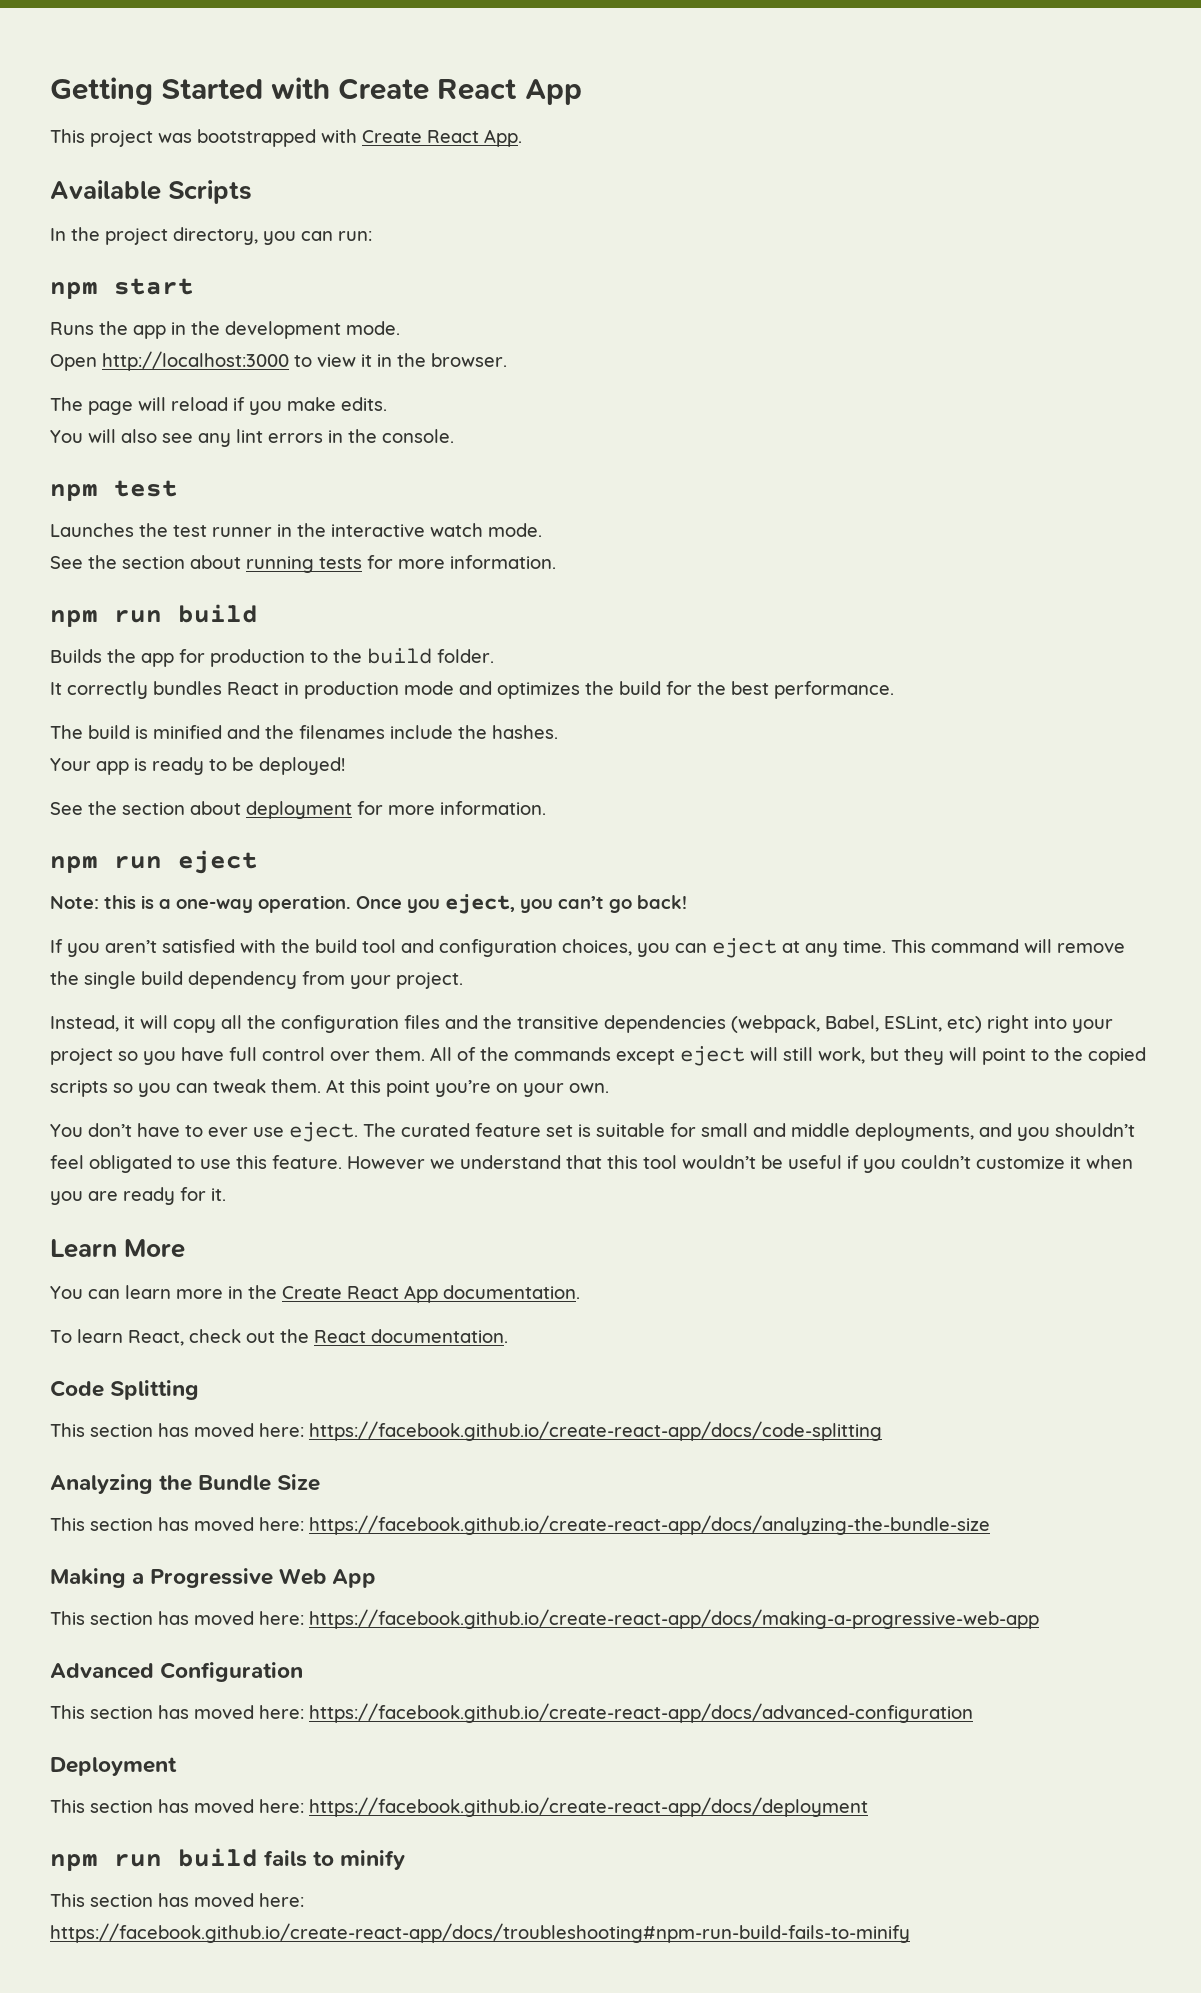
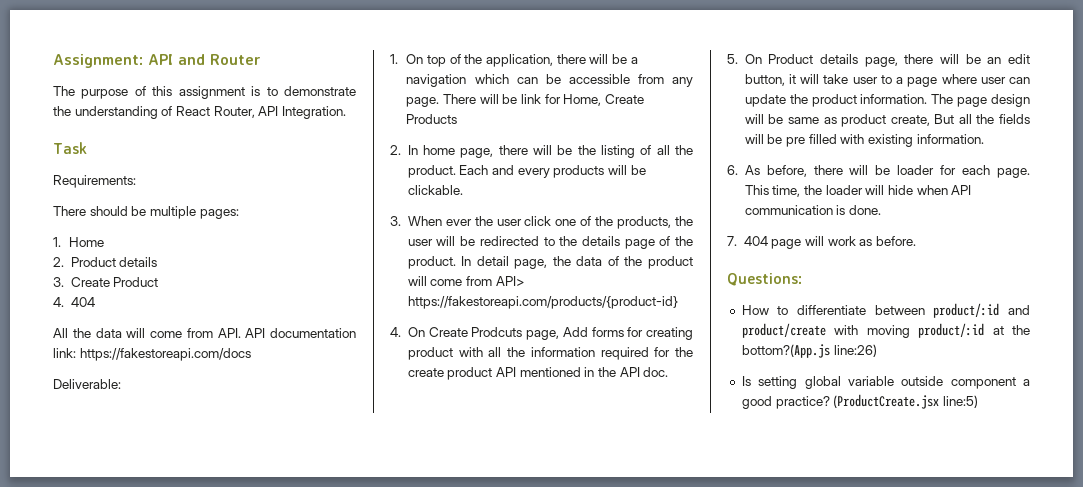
[50,77,582,105] [50,129,522,147] [50,180,253,204] [50,227,372,245] [50,278,194,299] [50,321,400,339] [50,351,507,371] [50,397,387,415] [50,429,454,447] [50,480,178,501] [50,523,542,537] [50,555,556,573] [50,604,258,627] [50,648,494,667] [50,681,894,699] [50,725,558,739] [50,757,345,775] [50,801,546,819] [50,850,258,874] [50,894,687,914] [50,938,1125,958] [50,971,463,989] [50,1015,1113,1033] [50,1046,1146,1066] [50,1079,609,1097] [50,1122,1135,1142] [50,1155,1133,1173] [50,1187,226,1205] [50,1239,186,1258] [50,1285,580,1303] [50,1329,508,1346] [50,1380,200,1400] [50,1421,882,1441] [50,1474,321,1494] [50,1515,990,1535] [50,1568,377,1588] [50,1609,1039,1629] [50,1662,304,1682] [50,1703,973,1723] [50,1757,177,1776] [50,1797,868,1817] [50,1848,406,1871] [50,1893,304,1907] [50,1923,910,1943] Getting Started with Create React App // This project was bootstrapped with Create React App. // Available Scripts // In the project directory, you can run: // npm start // Runs the app in the development mode. // Open http://localhost:3000 to view it in the browser. // The page will reload if you make edits. // You will also see any lint errors in the console. // npm test // Launches the test runner in the interactive watch mode. // See the section about running tests for more information. // npm run build // Builds the app for production to the build folder. // It correctly bundles React in production mode and optimizes the build for the best performance. // The build is minified and the filenames include the hashes. // Your app is ready to be deployed! // See the section about deployment for more information. // npm run eject // Note: this is a one-way operation. Once you eject, you can’t go back! // If you aren’t satisfied with the build tool and configuration choices, you can eject at any time. This command will remove the single build dependency from your project. // Instead, it will copy all the configuration files and the transitive dependencies (webpack, Babel, ESLint, etc) right into your project so you have full control over them. All of the commands except eject will still work, but they will point to the copied scripts so you can tweak them. At this point you’re on your own. // You don’t have to ever use eject. The curated feature set is suitable for small and middle deployments, and you shouldn’t feel obligated to use this feature. However we understand that this tool wouldn’t be useful if you couldn’t customize it when you are ready for it. // Learn More // You can learn more in the Create React App documentation. // To learn React, check out the React documentation. // Code Splitting // This section has moved here: https://facebook.github.io/create-react-app/docs/code-splitting // Analyzing the Bundle Size // This section has moved here: https://facebook.github.io/create-react-app/docs/analyzing-the-bundle-size // Making a Progressive Web App // This section has moved here: https://facebook.github.io/create-react-app/docs/making-a-progressive-web-app // Advanced Configuration // This section has moved here: https://facebook.github.io/create-react-app/docs/advanced-configuration // Deployment // This section has moved here: https://facebook.github.io/create-react-app/docs/deployment // npm run build fails to minify // This section has moved here: https://facebook.github.io/create-react-app/docs/troubleshooting#npm-run-build-fails-to-minify -> [53,54,261,68] [53,86,357,99] [53,106,346,119] [53,142,87,154] [53,175,136,188] [53,206,239,219] [53,237,105,247] [53,257,158,267] [53,277,159,287] [53,297,95,307] [53,328,356,338] [53,348,251,361] [53,379,121,389] [390,54,638,67] [406,74,693,87] [406,94,644,107] [406,114,458,124] [390,145,693,158] [407,165,646,178] [407,185,463,195] [390,216,693,229] [407,236,693,249] [407,256,693,269] [407,276,524,286] [407,296,678,309] [390,327,693,340] [407,347,693,360] [407,367,669,380] [727,54,1030,67] [744,74,1030,87] [744,94,1030,107] [744,114,1030,127] [744,134,984,147] [727,165,1030,178] [744,185,972,197] [744,205,882,215] [727,236,916,249] [727,273,802,286] [741,303,1030,318] [741,323,1030,338] [741,344,877,358] [741,376,1030,389] [741,394,978,409] Assignment: API and Router // The purpose of this assignment is to demonstrate the understanding of React Router, API Integration. // Task // Requirements: // There should be multiple pages: // 1. Home // 2. Product details // 3. Create Product // 4. 404 // All the data will come from API. API documentation link: https://fakestoreapi.com/docs // Deliverable: // 1. On top of the application, there will be a navigation which can be accessible from any page. There will be link for Home, Create Products // 2. In home page, there will be the listing of all the product. Each and every products will be clickable. // 3. When ever the user click one of the products, the user will be redirected to the details page of the product. In detail page, the data of the product will come from API> https://fakestoreapi.com/products/{product-id} // 4. On Create Prodcuts page, Add forms for creating product with all the information required for the create product API mentioned in the API doc. // 5. On Product details page, there will be an edit button, it will take user to a page where user can update the product information. The page design will be same as product create, But all the fields will be pre filled with existing information. // 6. As before, there will be loader for each page. This time, the loader will hide when API communication is done. // 7. 404 page will work as before. // Questions: // How to differentiate between product/:id and product/create with moving product/:id at the bottom?(App.js line:26) // Is setting global variable outside component a good practice? (ProductCreate.jsx line:5)

